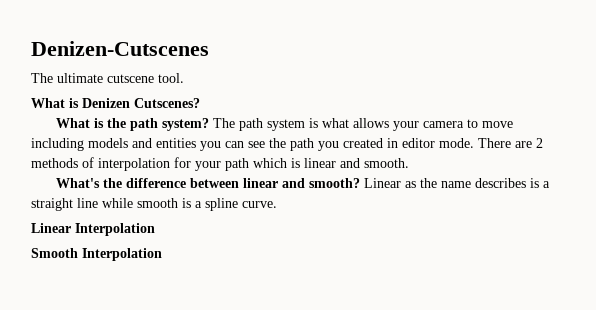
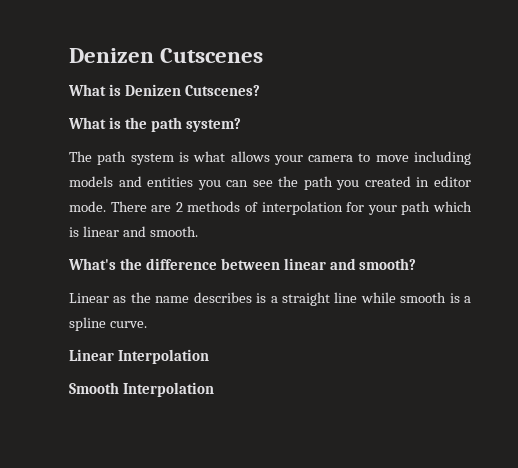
[31,41,209,56] [31,73,184,83] Denizen-Cutscenes // The ultimate cutscene tool. -> [69,48,264,63] Denizen Cutscenes
(210, 124) none -> (241, 125) //
(361, 183) none -> (417, 264) //

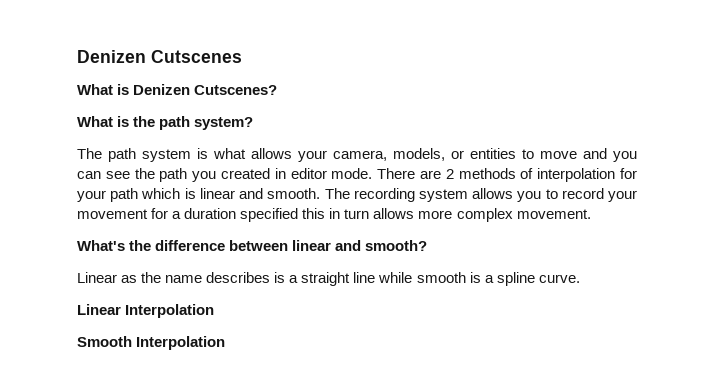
[308,151,472,165] [69,176,194,187] camera to move including models and entities -> [333,148,607,161] camera, models, or entities to move and
(198, 231) none -> [324,188,638,202] [77,208,591,222] The recording system allows you to record your movement for a duration specified this in turn allows more complex movement.

